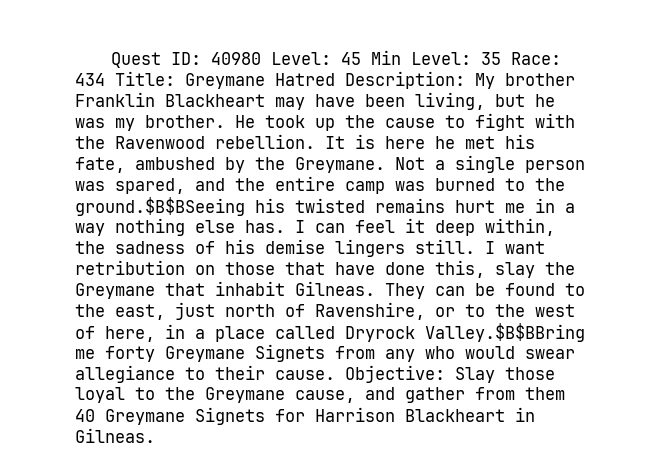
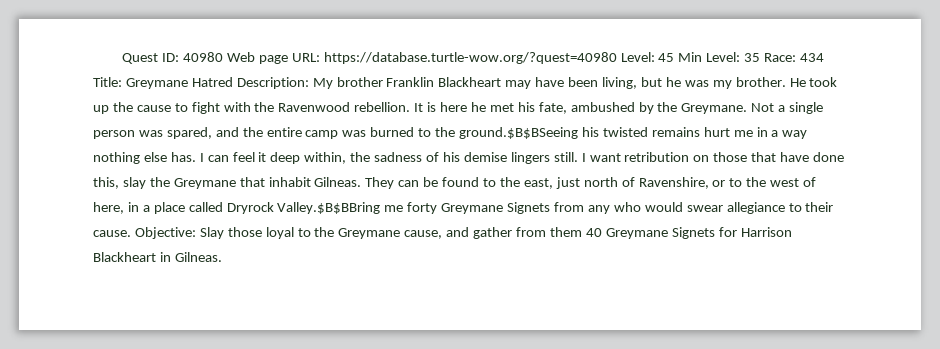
(262, 58) none -> [226,52,617,64] Web page URL: https://database.turtle-wow.org/?quest=40980

